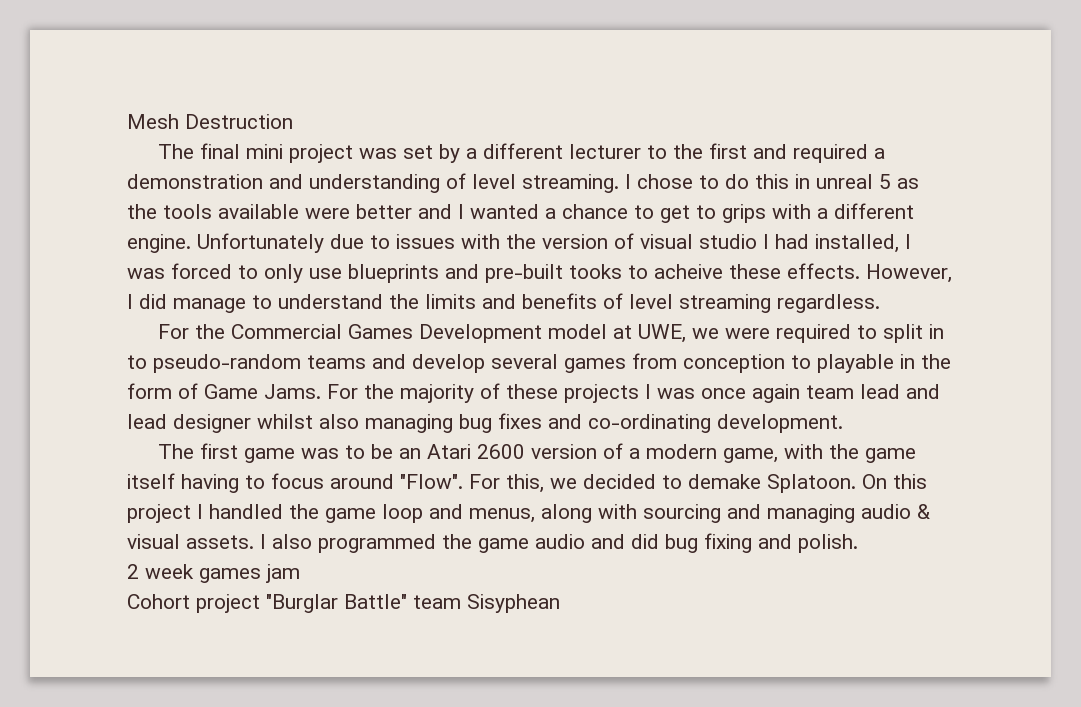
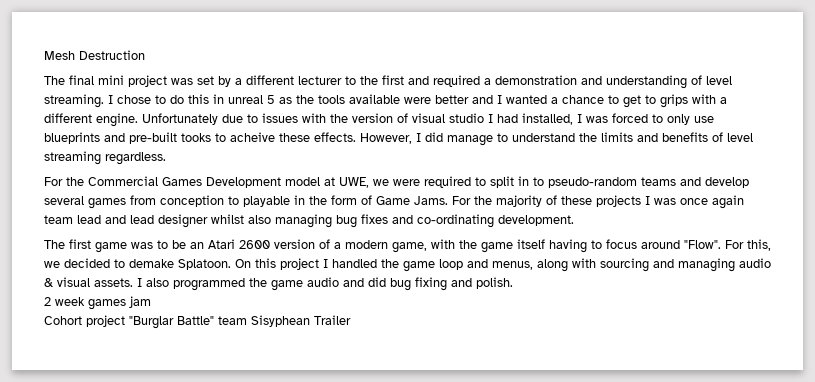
(560, 603) none -> [314,315,351,325] Trailer

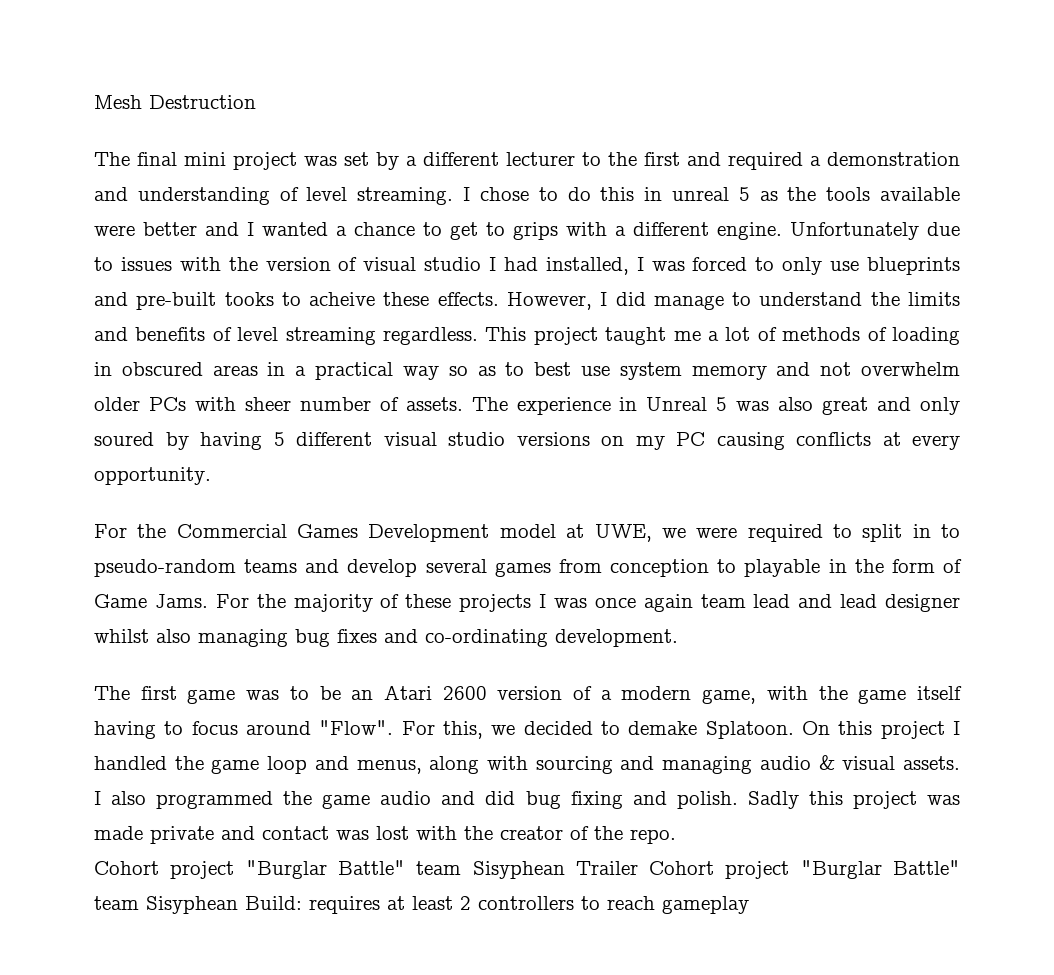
(166, 158) none -> [485,327,960,345] [94,362,960,380] [94,397,960,415] [94,432,960,450] [94,467,211,485] This project taught me a lot of methods of loading in obscured areas in a practical way so as to best use system memory and not overwhelm older PCs with sheer number of assets. The experience in Unreal 5 was also great and only soured by having 5 different visual studio versions on my PC causing conflicts at every opportunity.
[44,296,151,310] // 2 week games jam -> [747,791,961,809] [94,826,676,844] Sadly this project was made private and contact was lost with the creator of the repo.
(351, 320) none -> [649,860,960,879] [94,896,749,914] Cohort project "Burglar Battle" team Sisyphean Build: requires at least 2 controllers to reach gameplay

